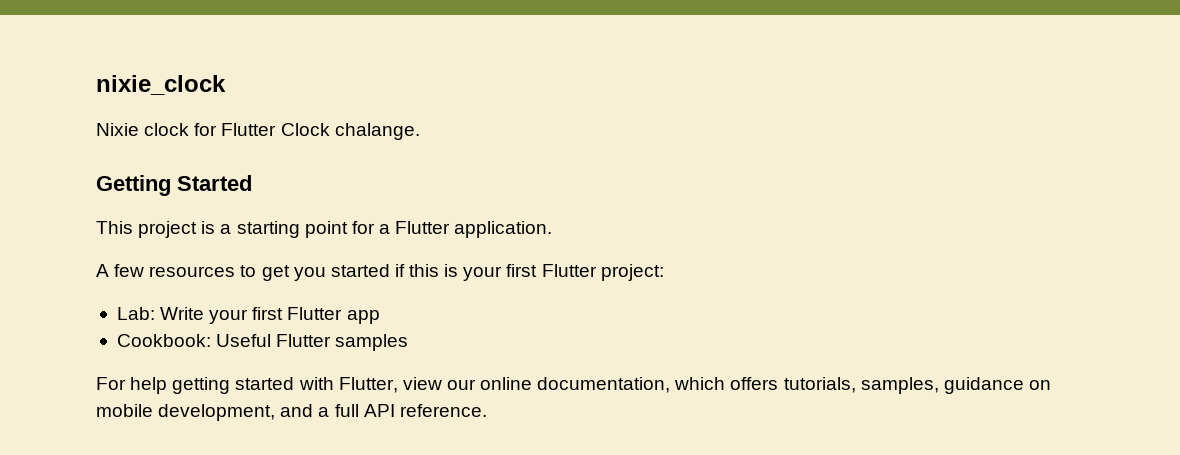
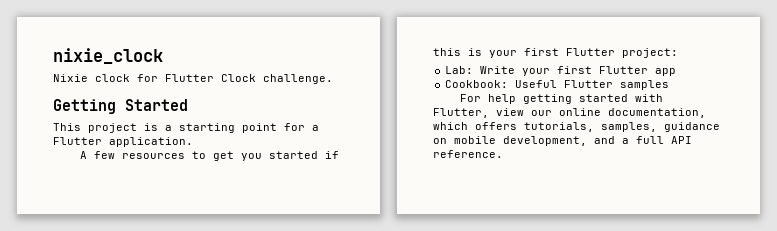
[334,123,420,140] chalange. -> [263,74,333,84] challenge.

